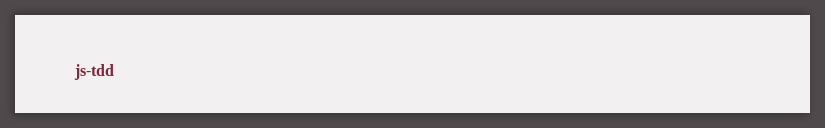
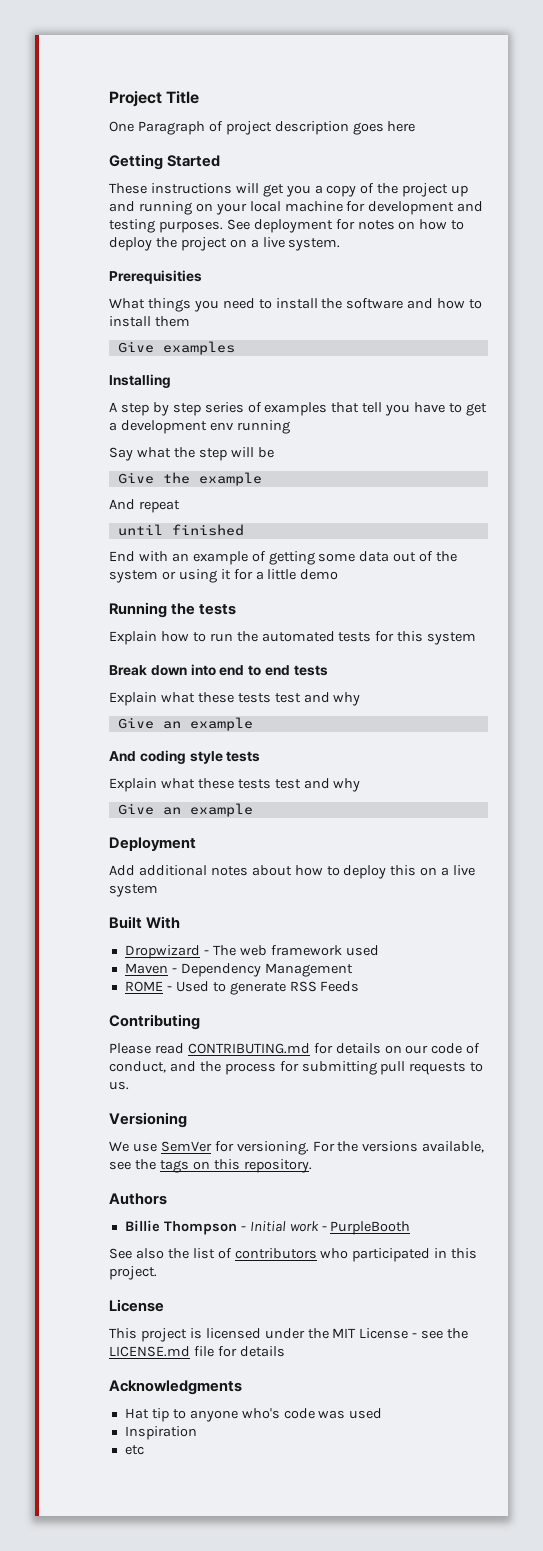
[74,64,114,80] js-tdd -> [109,91,200,107] [109,121,416,135] [109,154,221,170] [109,183,469,197] [109,201,484,215] [109,219,465,233] [109,237,341,251] [109,270,202,284] [109,298,483,312] [109,316,190,327] [117,341,235,355] [109,374,171,388] [109,402,487,416] [109,420,290,434] [109,447,274,461] [117,472,262,486] [109,499,180,513] [117,524,244,536] [109,551,458,565] [109,569,339,583] [109,602,237,618] [109,631,477,645] [109,664,328,676] [109,692,361,706] [117,717,253,731] [109,750,261,764] [109,778,361,792] [117,803,253,817] [109,837,196,851] [109,865,476,879] [109,884,158,897] [109,916,181,929] [124,945,379,959] [124,963,353,977] [124,981,360,995] [109,1014,200,1030] [109,1043,481,1054] [109,1061,484,1075] [109,1081,129,1090] [109,1112,187,1128] [109,1141,485,1155] [109,1159,312,1173] [109,1193,167,1205] [124,1220,411,1235] [109,1248,478,1262] [109,1266,157,1280] [109,1299,164,1312] [109,1328,469,1342] [109,1346,285,1357] [109,1380,242,1395] [124,1408,383,1422] [124,1426,197,1440] [124,1445,144,1455] Project Title // One Paragraph of project description goes here // Getting Started // These instructions will get you a copy of the project up and running on your local machine for development and testing purposes. See deployment for notes on how to deploy the project on a live system. // Prerequisities // What things you need to install the software and how to install them // Give examples // Installing // A step by step series of examples that tell you have to get a development env running // Say what the step will be // Give the example // And repeat // until finished // End with an example of getting some data out of the system or using it for a little demo // Running the tests // Explain how to run the automated tests for this system // Break down into end to end tests // Explain what these tests test and why // Give an example // And coding style tests // Explain what these tests test and why // Give an example // Deployment // Add additional notes about how to deploy this on a live system // Built With // Dropwizard - The web framework used // Maven - Dependency Management // ROME - Used to generate RSS Feeds // Contributing // Please read CONTRIBUTING.md for details on our code of conduct, and the process for submitting pull requests to us. // Versioning // We use SemVer for versioning. For the versions available, see the tags on this repository. // Authors // Billie Thompson - Initial work - PurpleBooth // See also the list of contributors who participated in this project. // License // This project is licensed under the MIT License - see the LICENSE.md file for details // Acknowledgments // Hat tip to anyone who's code was used // Inspiration // etc

